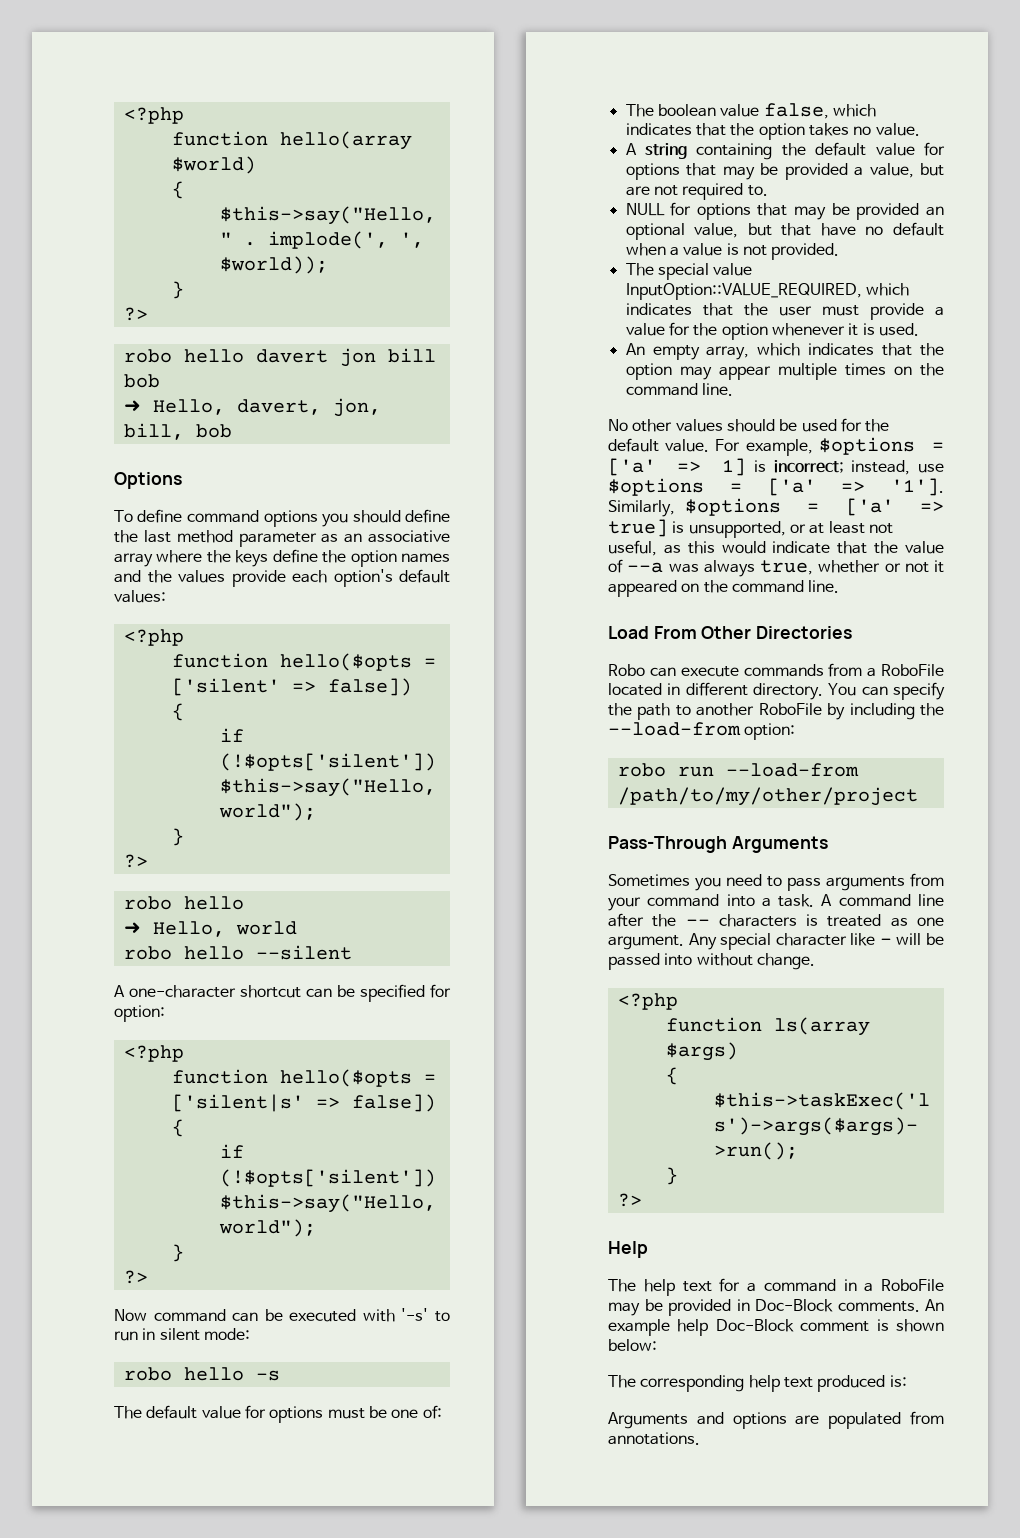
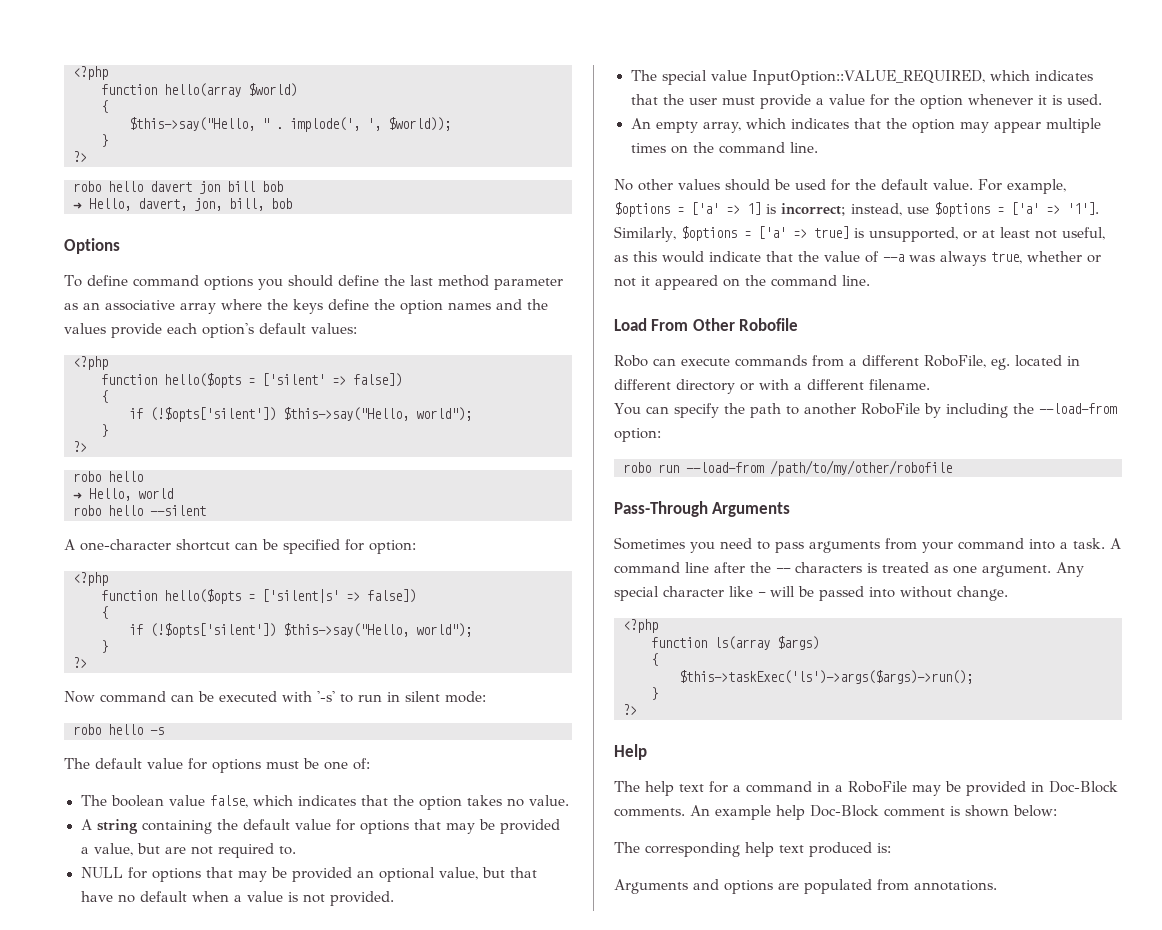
[756,626,853,639] Directories -> [739,318,799,331] Robofile
[881,664,944,676] [608,682,824,700] RoboFile located in different directory. -> [862,355,1080,370] [614,379,930,394] different RoboFile, eg. located in different directory or with a different filename. //
[617,787,918,806] /path/to/my/other/project -> [770,460,952,476] /path/to/my/other/robofile

